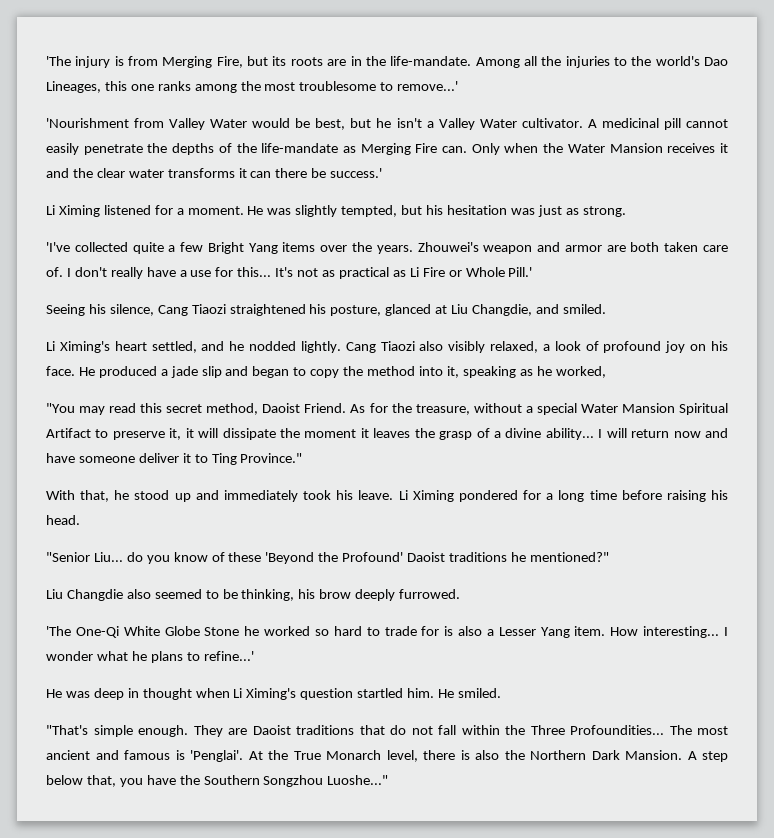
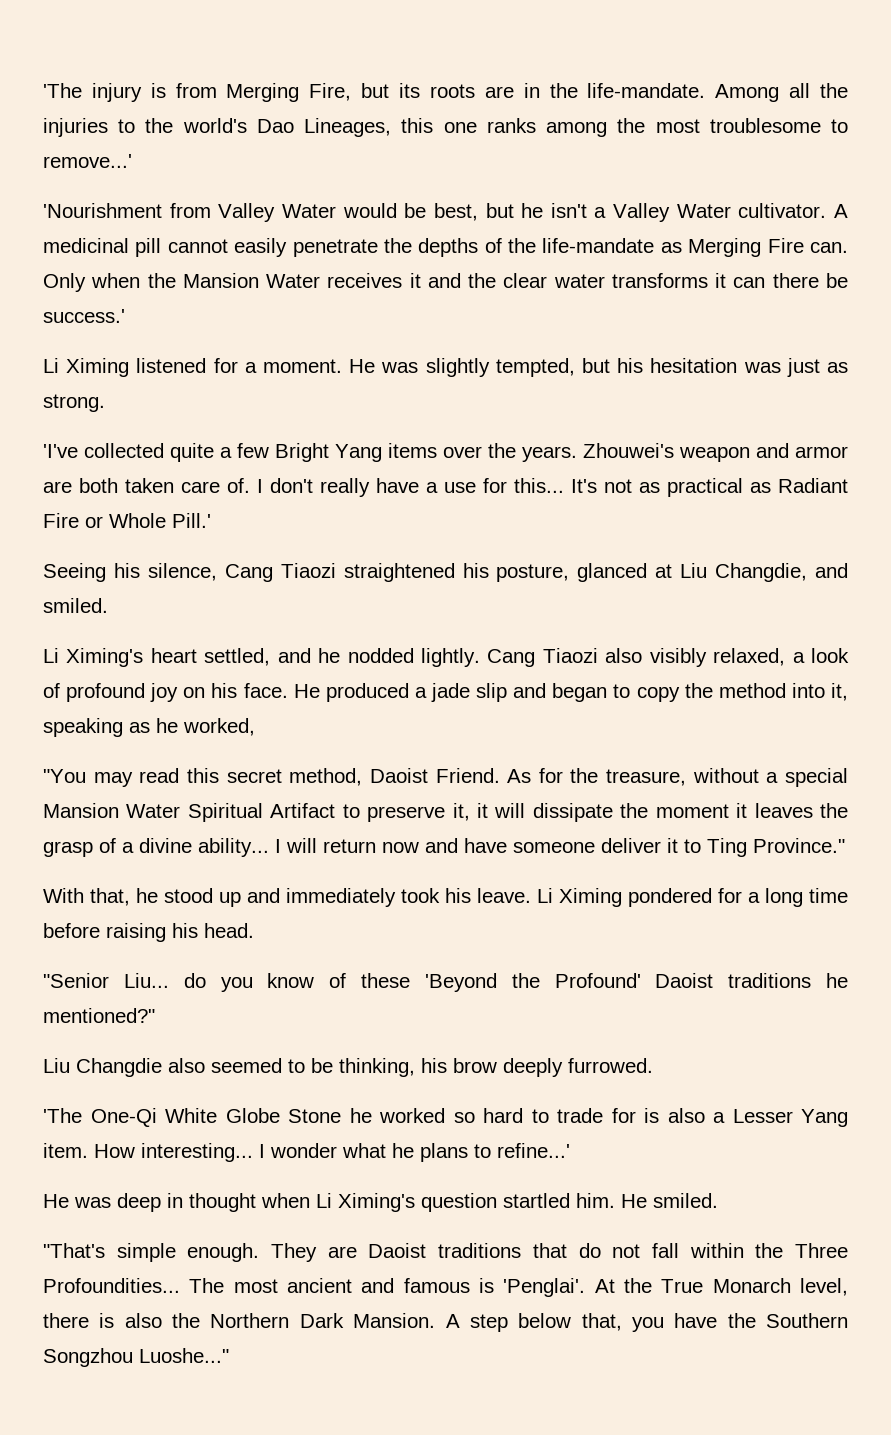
[567,143,663,153] Water Mansion -> [182,273,321,288] Mansion Water
[409,267,419,277] Li -> [778,478,848,493] Radiant
[580,403,675,413] Water Mansion -> [43,803,181,818] Mansion Water

